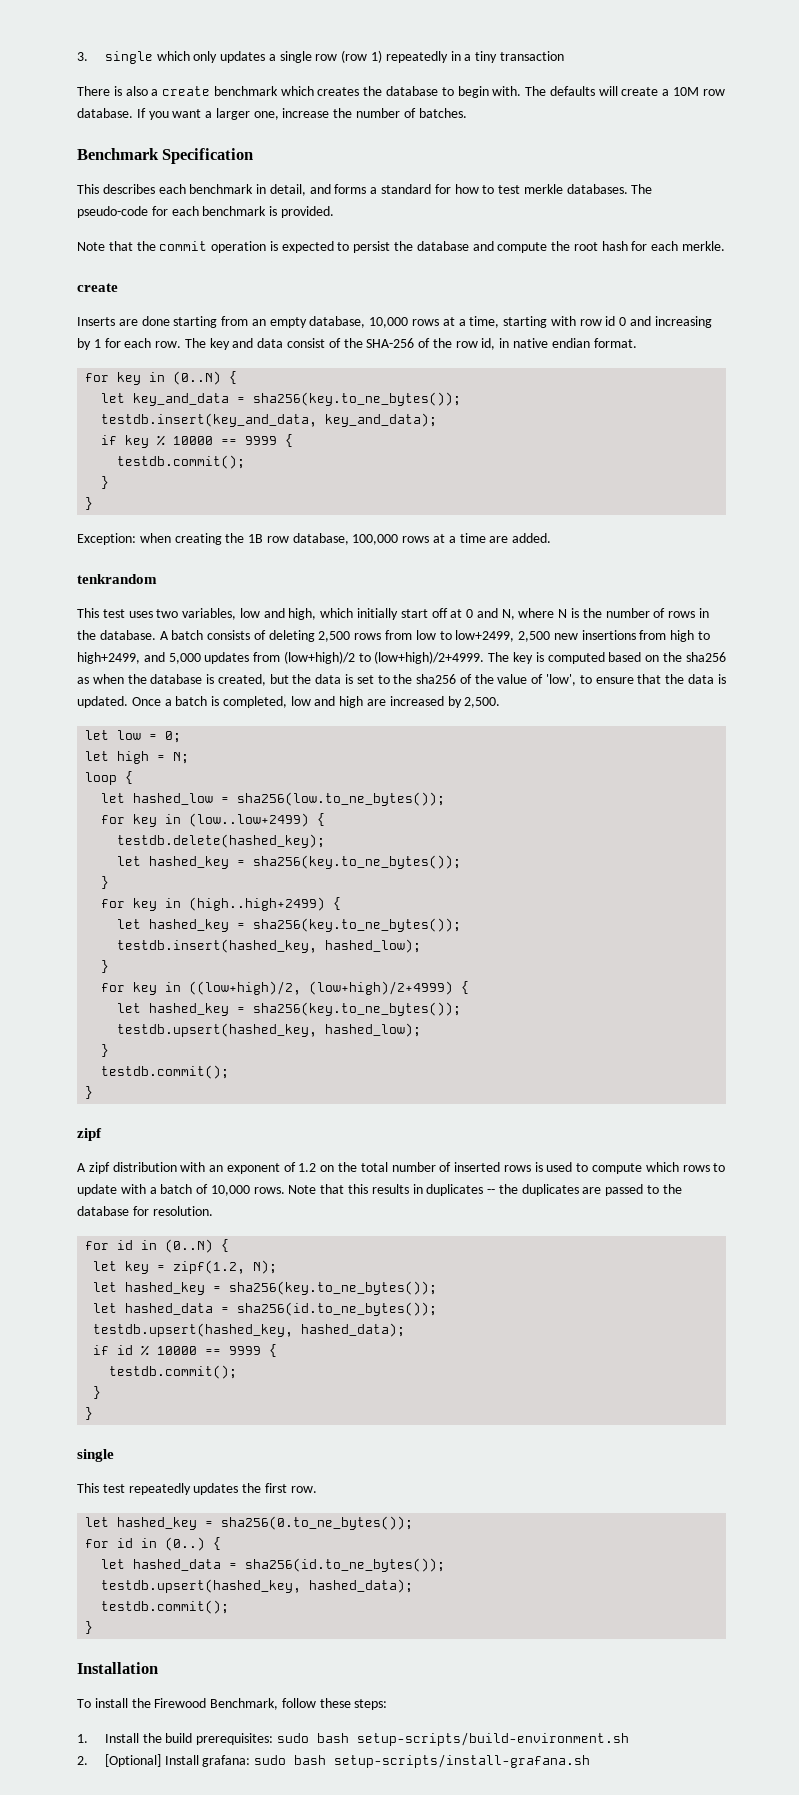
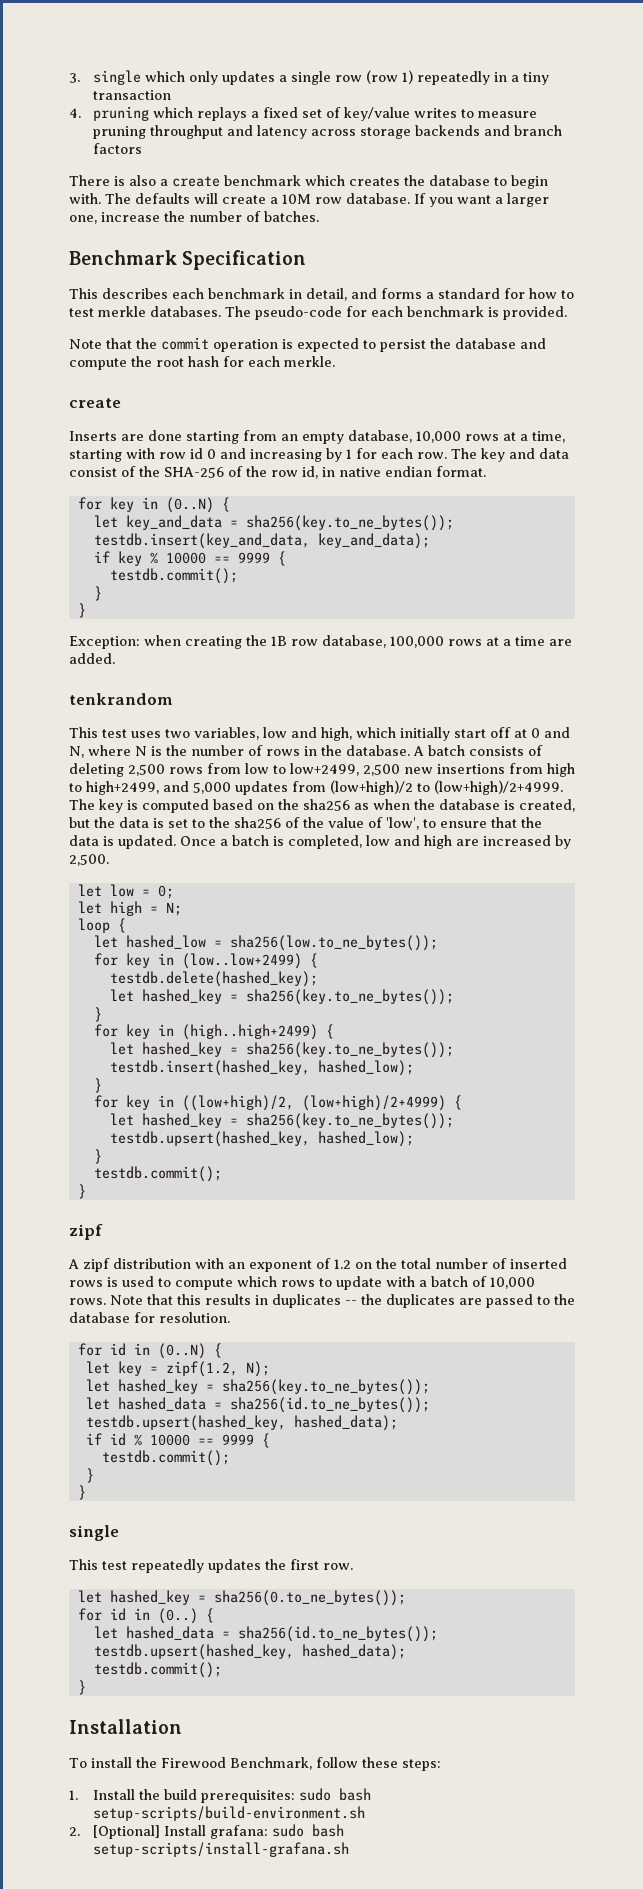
(564, 56) none -> [69,106,538,121] [93,125,563,139] [93,143,143,154] // 4. pruning which replays a fixed set of key/value writes to measure pruning throughput and latency across storage backends and branch factors

